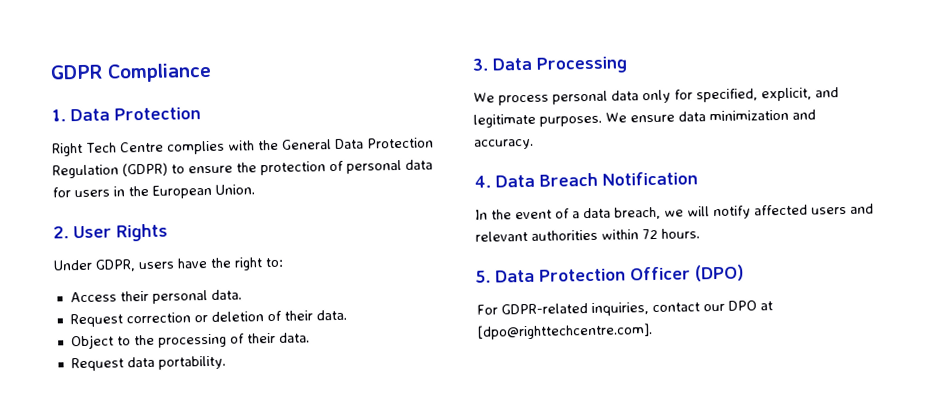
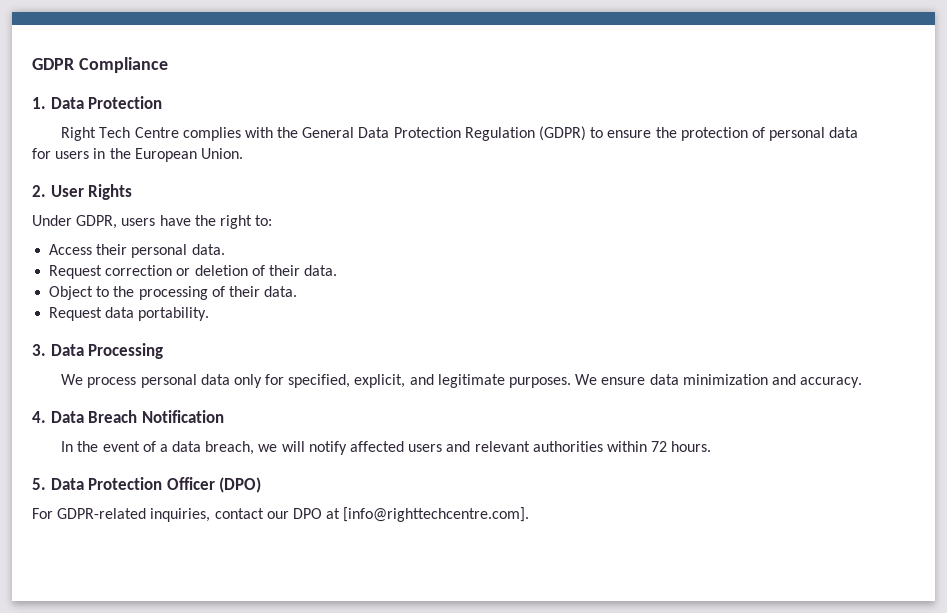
[476,323,653,340] [dpo@righttechcentre.com]. -> [343,507,530,522] [info@righttechcentre.com].

